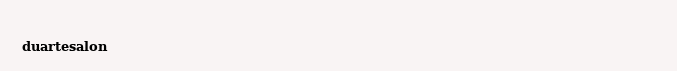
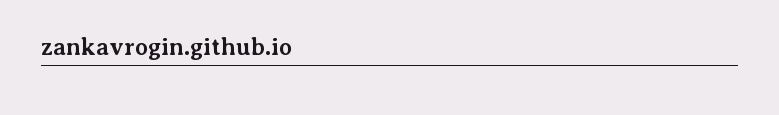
[22,41,108,51] duartesalon -> [41,37,292,60] zankavrogin.github.io

